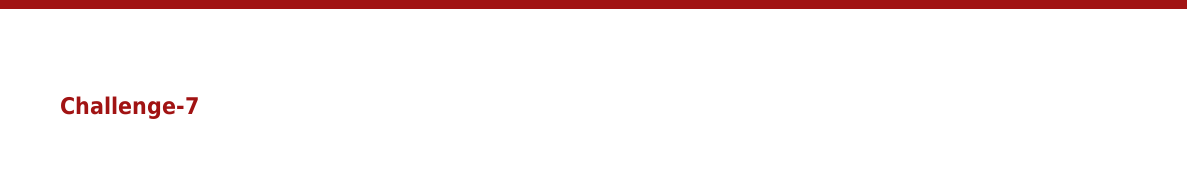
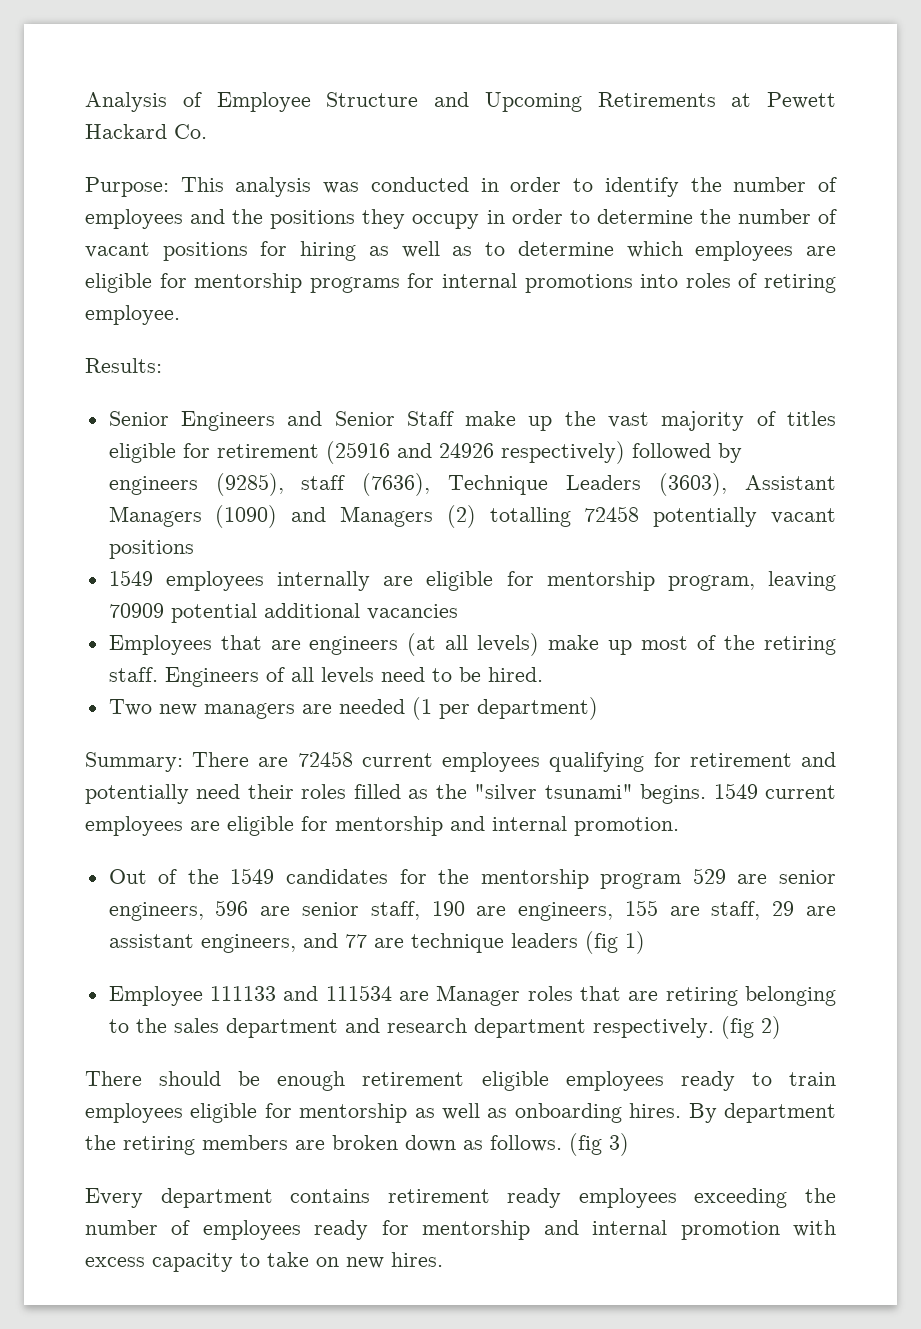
[60,96,199,119] Challenge-7 -> [85,92,836,112] [85,124,207,139] [85,177,838,197] [85,209,837,229] [85,241,837,261] [85,273,837,293] [85,305,180,325] [85,358,162,373] [108,411,836,431] [108,441,742,464] [108,473,836,496] [108,505,836,528] [108,540,194,559] [108,570,836,591] [108,603,458,623] [108,633,836,656] [108,667,543,687] [108,697,598,720] [85,751,836,772] [85,783,836,804] [85,816,679,836] [108,868,837,889] [108,900,837,921] [108,931,645,954] [108,985,836,1006] [108,1016,781,1039] [85,1071,836,1091] [85,1103,836,1123] [85,1133,629,1156] [85,1188,836,1208] [85,1220,837,1240] [85,1252,443,1272] Analysis of Employee Structure and Upcoming Retirements at Pewett Hackard Co. // Purpose: This analysis was conducted in order to identify the number of employees and the positions they occupy in order to determine the number of vacant positions for hiring as well as to determine which employees are eligible for mentorship programs for internal promotions into roles of retiring employee. // Results: // Senior Engineers and Senior Staff make up the vast majority of titles eligible for retirement (25916 and 24926 respectively) followed by engineers (9285), staff (7636), Technique Leaders (3603), Assistant Managers (1090) and Managers (2) totalling 72458 potentially vacant positions // 1549 employees internally are eligible for mentorship program, leaving 70909 potential additional vacancies // Employees that are engineers (at all levels) make up most of the retiring staff. Engineers of all levels need to be hired. // Two new managers are needed (1 per department) // Summary: There are 72458 current employees qualifying for retirement and potentially need their roles filled as the "silver tsunami" begins. 1549 current employees are eligible for mentorship and internal promotion. // Out of the 1549 candidates for the mentorship program 529 are senior engineers, 596 are senior staff, 190 are engineers, 155 are staff, 29 are assistant engineers, and 77 are technique leaders (fig 1) // Employee 111133 and 111534 are Manager roles that are retiring belonging to the sales department and research department respectively. (fig 2) // There should be enough retirement eligible employees ready to train employees eligible for mentorship as well as onboarding hires. By department the retiring members are broken down as follows. (fig 3) // Every department contains retirement ready employees exceeding the number of employees ready for mentorship and internal promotion with excess capacity to take on new hires.

